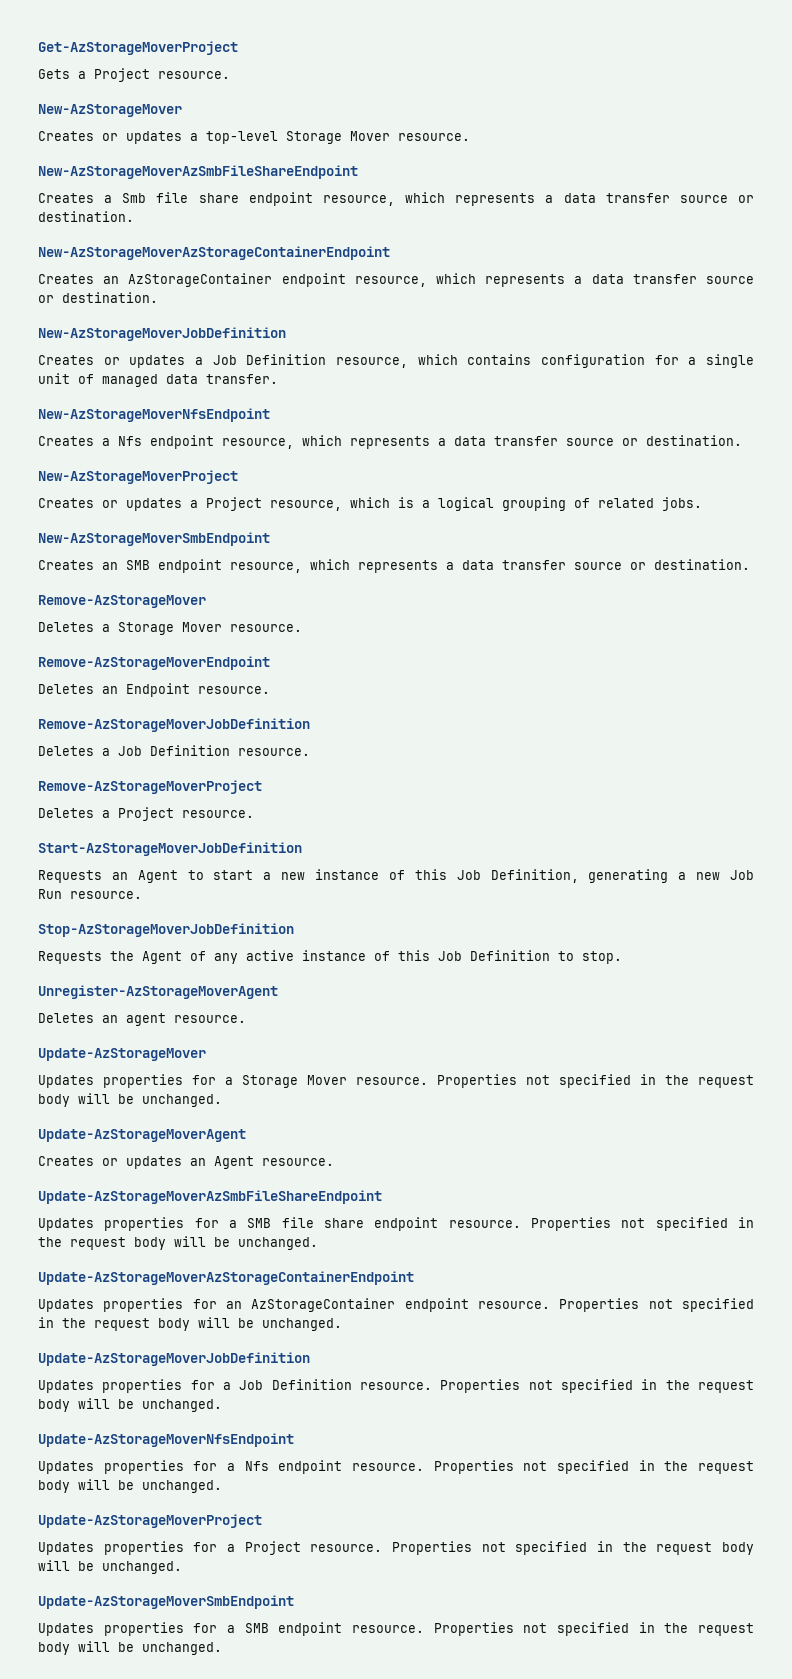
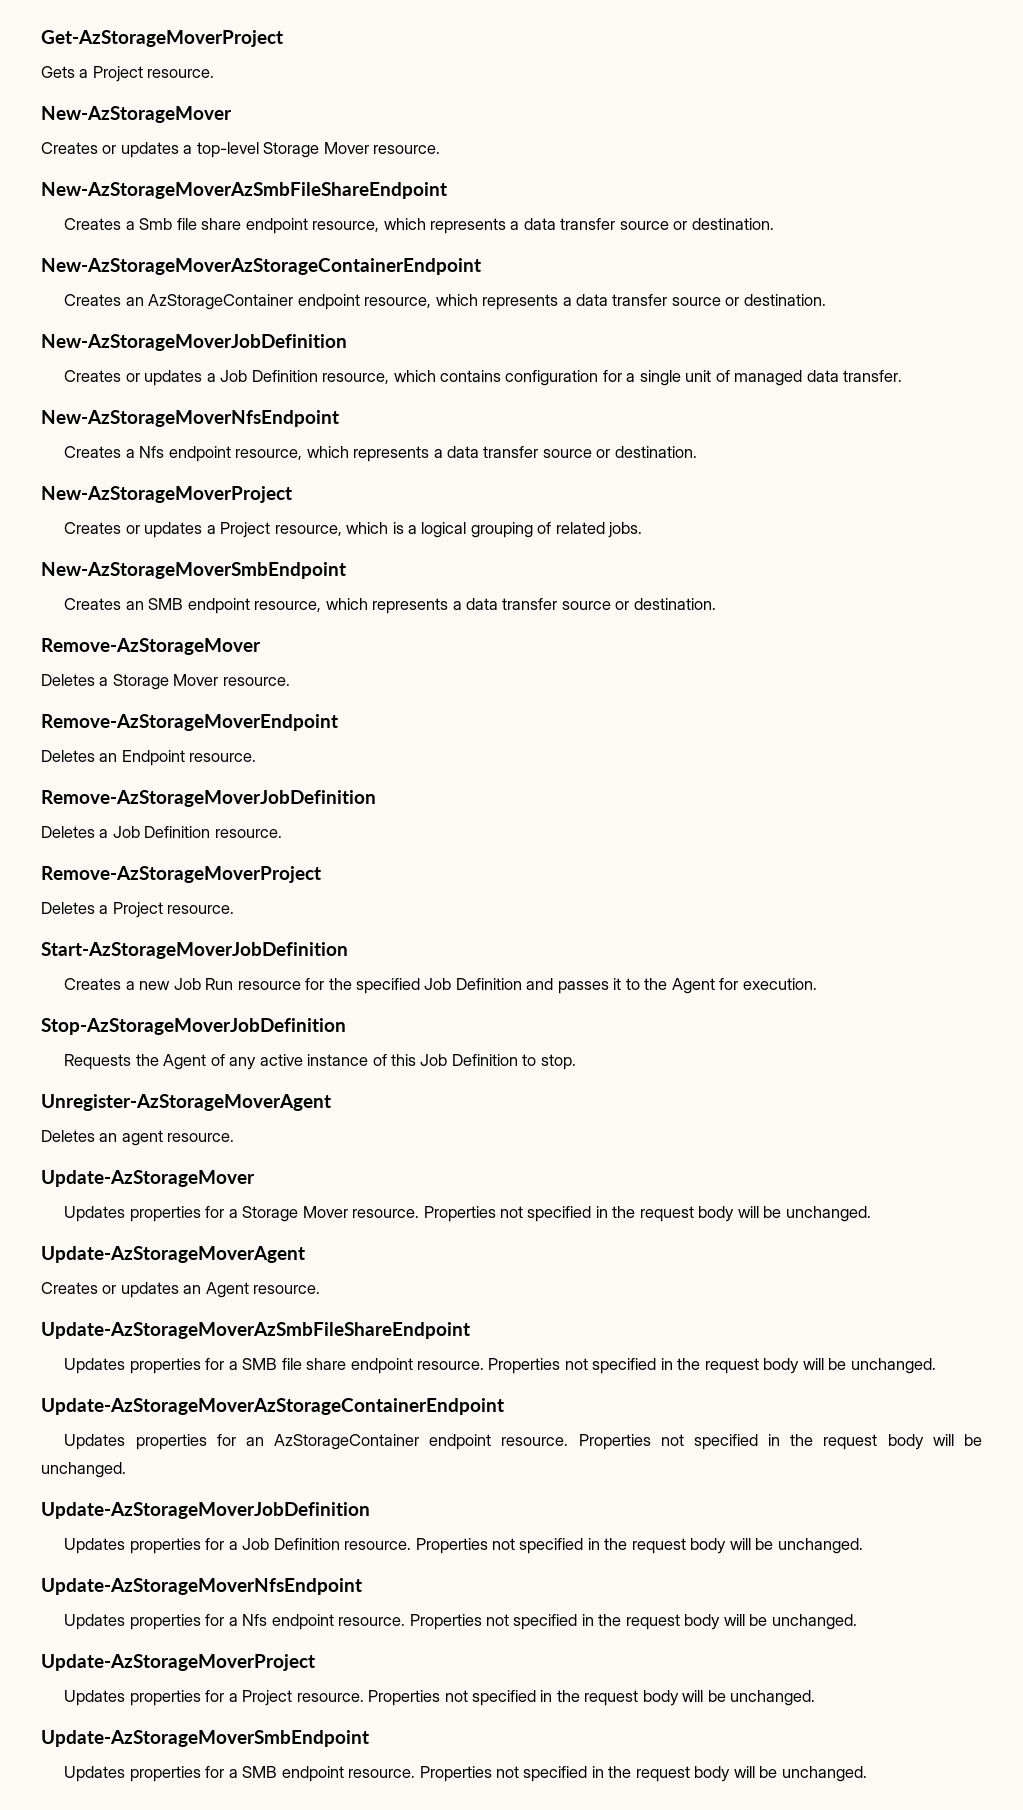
[38,869,755,883] [38,889,142,899] Requests an Agent to start a new instance of this Job Definition, generating a new Job Run resource. -> [64,978,817,994] Creates a new Job Run resource for the specified Job Definition and passes it to the Agent for execution.

